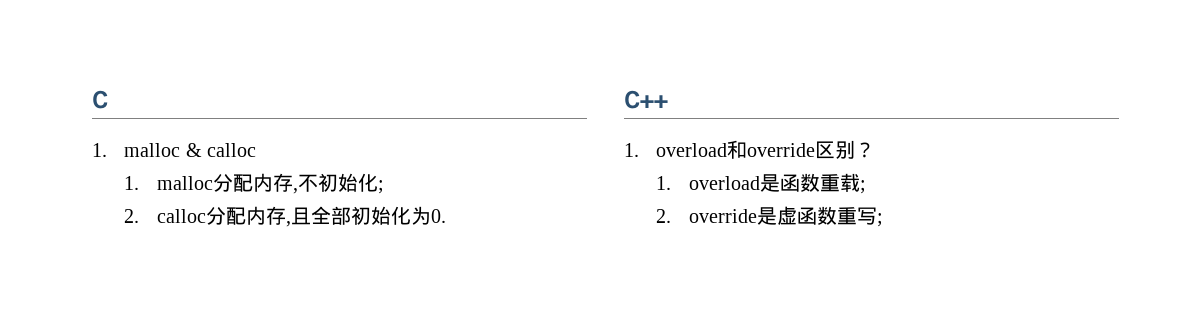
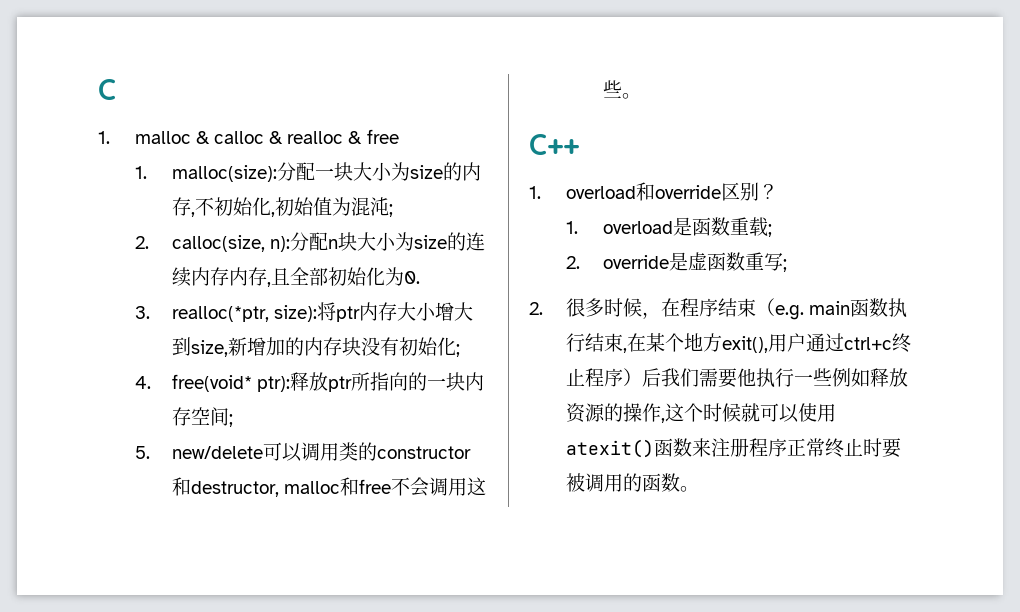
[124,173,384,194] [124,206,246,225] // 1. malloc分配内存,不初始化; // 2. calloc分配 -> [269,129,399,144] [134,162,481,182] [171,197,393,217] [134,232,485,252] [171,267,229,287] & realloc & free // 1. malloc(size):分配一块大小为size的内存,不初始化,初始值为混沌; // 2. calloc(size, n):分配n块大小为size的连续内存
(446, 216) none -> [134,302,473,322] [171,337,460,357] [134,372,484,392] [171,407,233,427] [134,442,471,462] [171,477,486,497] [602,80,641,99] // 3. realloc(*ptr, size):将ptr内存大小增大到size,新增加的内存块没有初始化; // 4. free(void* ptr):释放ptr所指向的一块内存空间; // 5. new/delete可以调用类的constructor和destructor, malloc和free不会调用这些。
(883, 220) none -> [529,298,907,320] [565,333,911,353] [565,368,908,388] [565,403,836,423] [565,438,901,458] [565,473,699,492] // 2.很多时候，在程序结束（e.g. main函数执行结束,在某个地方exit(),用户通过ctrl+c终止程序）后我们需要他执行一些例如释放资源的操作,这个时候就可以使用atexit()函数来注册程序正常终止时要被调用的函数。

